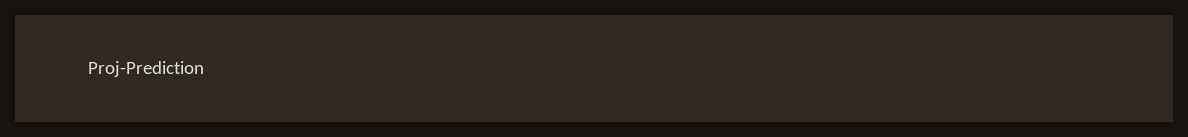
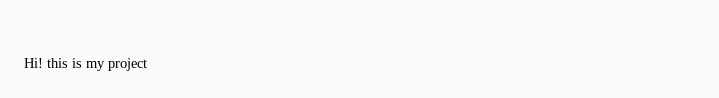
[88,61,204,77] Proj-Prediction -> [24,58,147,71] Hi! this is my project

